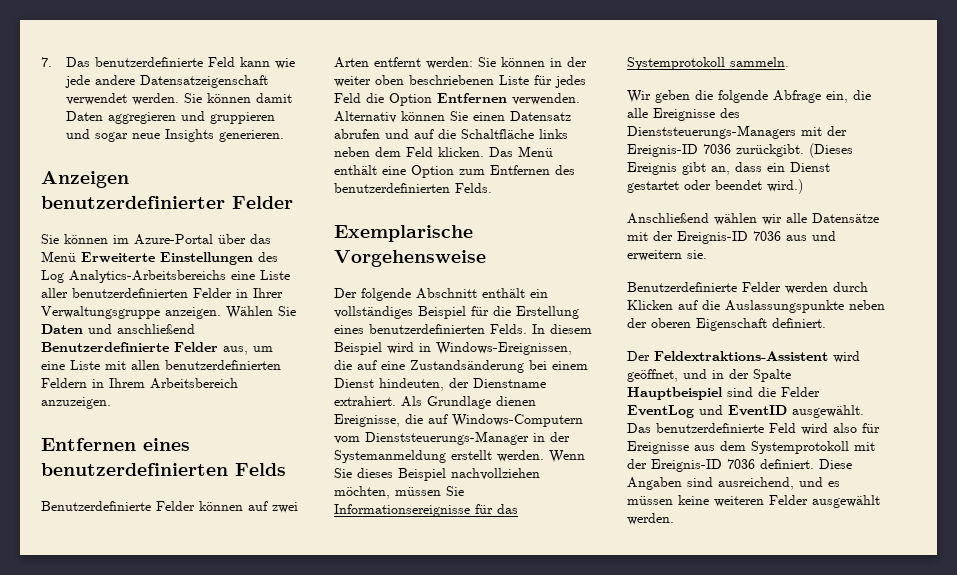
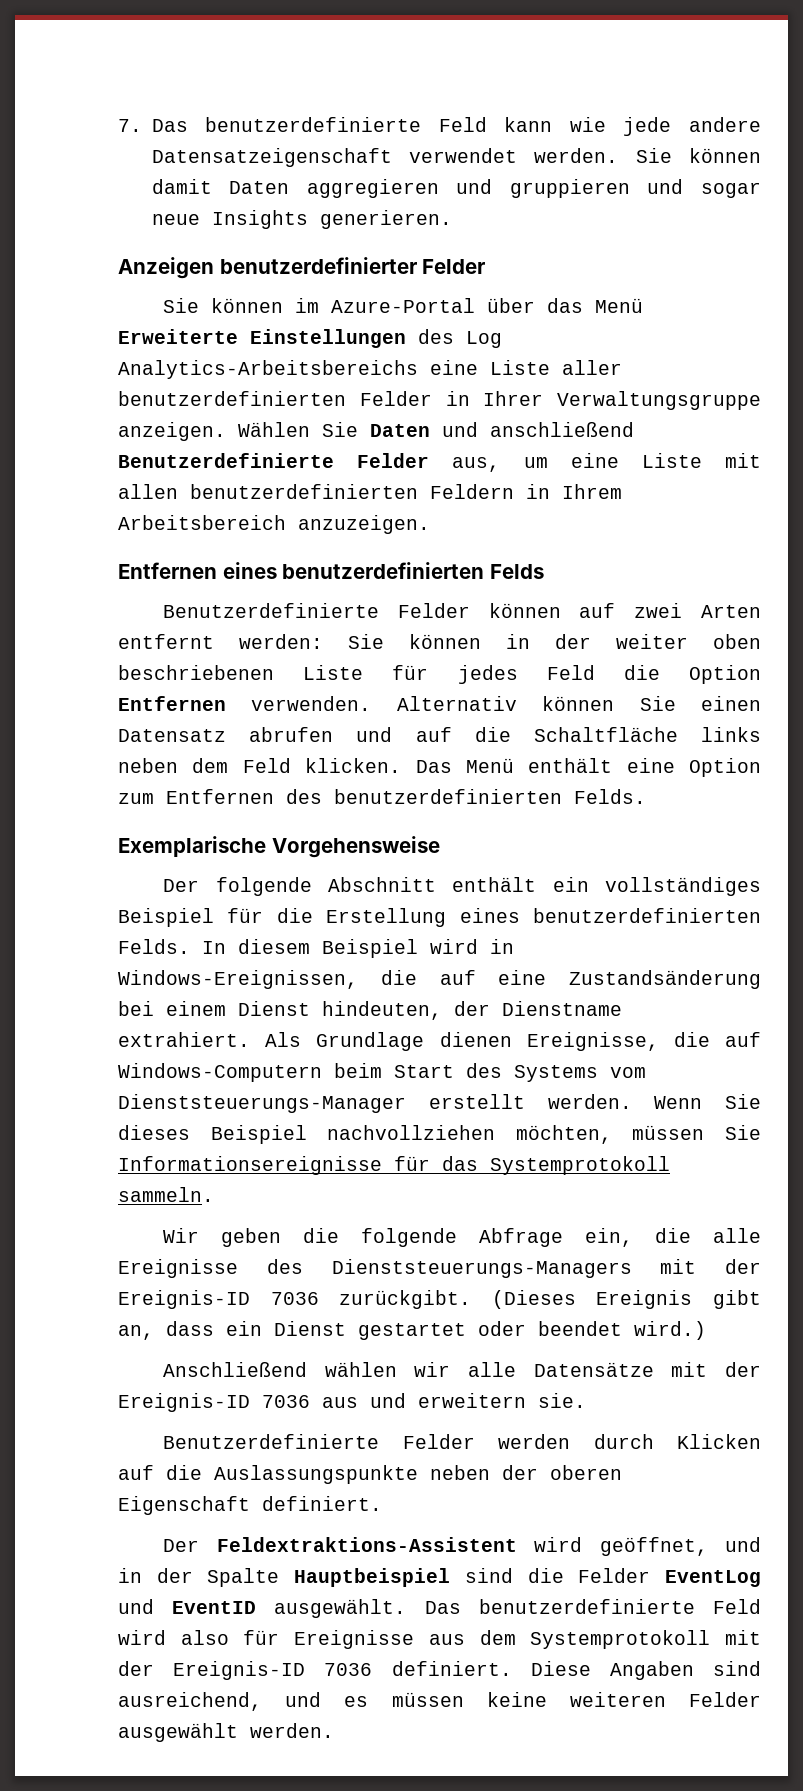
[334,431,570,445] [334,450,446,463] vom Dienststeuerungs-Manager in der Systemanmeldung -> [334,1063,646,1082] [118,1094,406,1113] beim Start des Systems vom Dienststeuerungs-Manager

